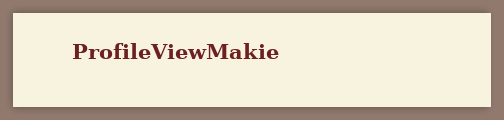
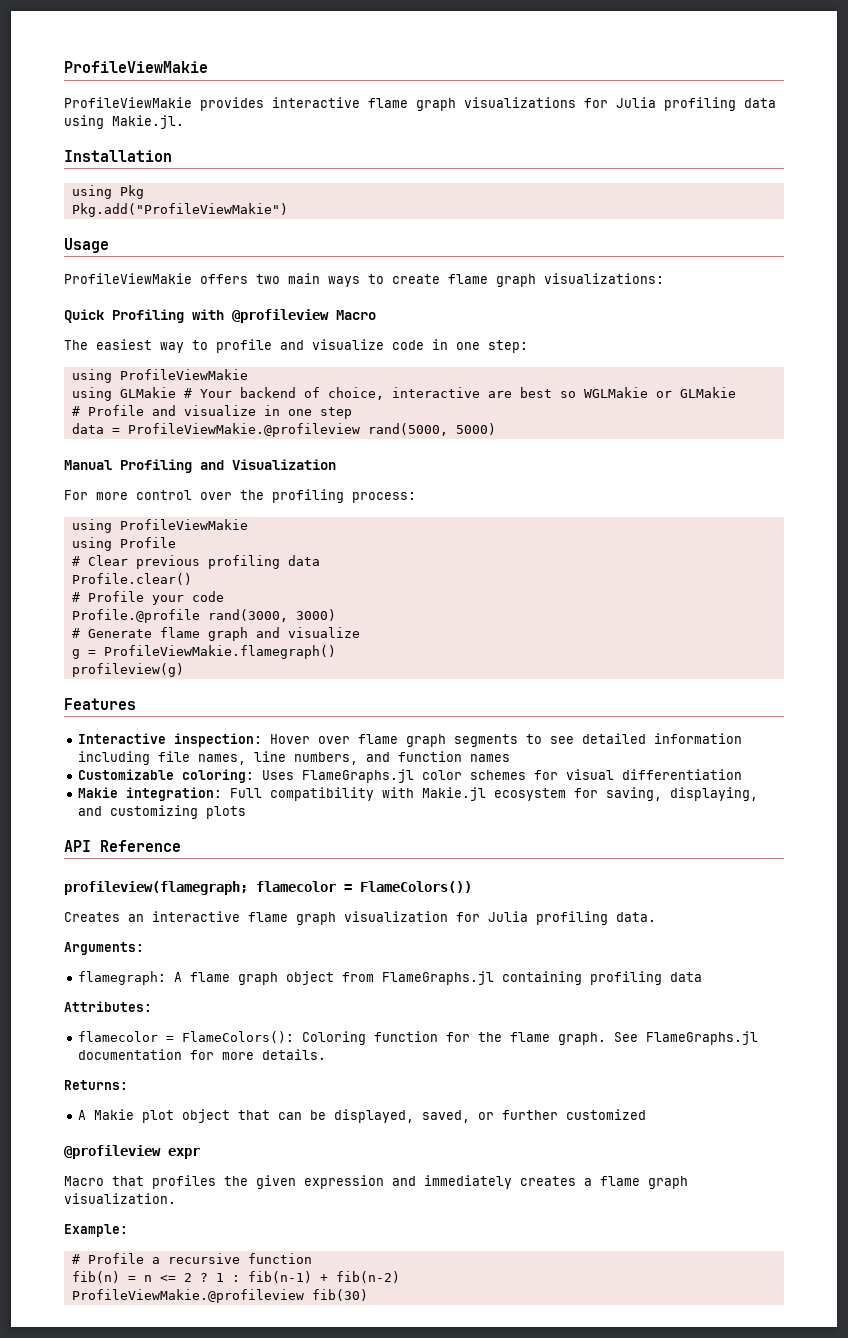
[72,43,279,59] ProfileViewMakie -> [64,61,208,73] [64,97,776,111] [64,115,184,129] [64,150,172,162] [71,185,144,199] [71,203,288,217] [64,238,109,253] [64,273,664,287] [64,309,376,323] [64,339,528,353] [71,369,248,383] [71,387,736,401] [71,405,352,419] [71,423,496,437] [64,459,336,473] [64,489,416,503] [71,519,248,533] [71,537,176,551] [71,555,320,569] [71,573,192,585] [71,591,224,605] [71,609,336,623] [71,627,360,641] [71,645,336,659] [71,663,184,677] [64,698,136,710] [78,733,743,747] [78,751,511,765] [78,769,743,783] [78,787,759,801] [78,805,247,819] [64,840,181,852] [64,881,472,895] [64,911,656,925] [64,942,144,955] [78,971,703,985] [64,1001,152,1012] [78,1031,759,1045] [78,1049,327,1060] [64,1080,128,1090] [78,1109,647,1123] [64,1145,200,1159] [64,1175,688,1189] [64,1193,176,1204] [64,1224,128,1237] [71,1253,312,1264] [71,1271,400,1283] [71,1289,368,1303] ProfileViewMakie // ProfileViewMakie provides interactive flame graph visualizations for Julia profiling data using Makie.jl. // Installation // using Pkg // Pkg.add("ProfileViewMakie") // Usage // ProfileViewMakie offers two main ways to create flame graph visualizations: // Quick Profiling with @profileview Macro // The easiest way to profile and visualize code in one step: // using ProfileViewMakie // using GLMakie # Your backend of choice, interactive are best so WGLMakie or GLMakie // # Profile and visualize in one step // data = ProfileViewMakie.@profileview rand(5000, 5000) // Manual Profiling and Visualization // For more control over the profiling process: // using ProfileViewMakie // using Profile // # Clear previous profiling data // Profile.clear() // # Profile your code // Profile.@profile rand(3000, 3000) // # Generate flame graph and visualize // g = ProfileViewMakie.flamegraph() // profileview(g) // Features // Interactive inspection: Hover over flame graph segments to see detailed information including file names, line numbers, and function names // Customizable coloring: Uses FlameGraphs.jl color schemes for visual differentiation // Makie integration: Full compatibility with Makie.jl ecosystem for saving, displaying, and customizing plots // API Reference // profileview(flamegraph; flamecolor = FlameColors()) // Creates an interactive flame graph visualization for Julia profiling data. // Arguments: // flamegraph: A flame graph object from FlameGraphs.jl containing profiling data // Attributes: // flamecolor = FlameColors(): Coloring function for the flame graph. See FlameGraphs.jl documentation for more details. // Returns: // A Makie plot object that can be displayed, saved, or further customized // @profileview expr // Macro that profiles the given expression and immediately creates a flame graph visualization. // Example: // # Profile a recursive function // fib(n) = n <= 2 ? 1 : fib(n-1) + fib(n-2) // ProfileViewMakie.@profileview fib(30)

